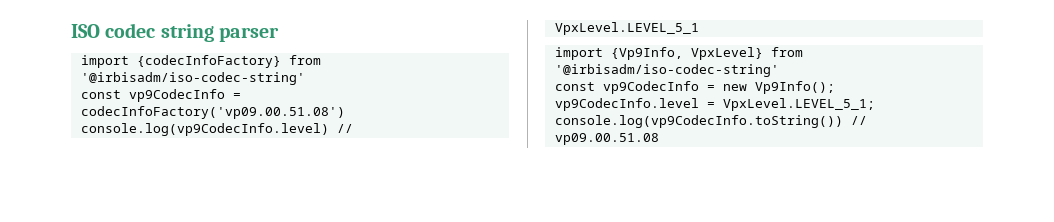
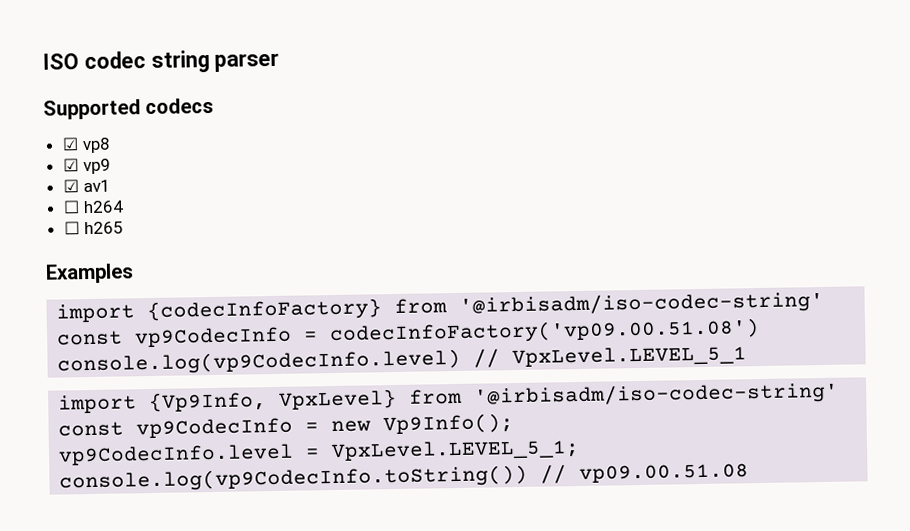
(279, 34) none -> [43,97,215,120] [61,137,111,154] [62,158,111,175] [62,179,111,193] [62,200,124,214] [63,221,124,235] [45,263,134,284] // Supported codecs // ☑ vp8 // ☑ vp9 // ☑ av1 // ☐ h264 // ☐ h265 // Examples

